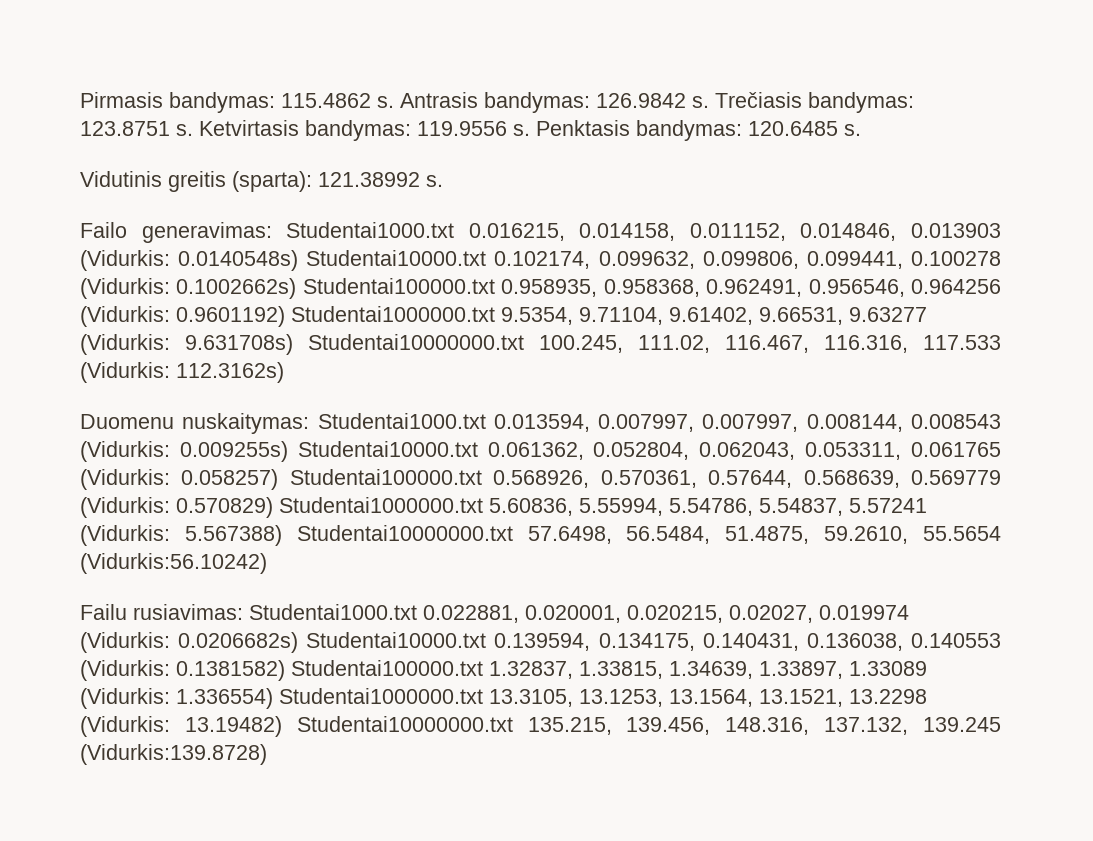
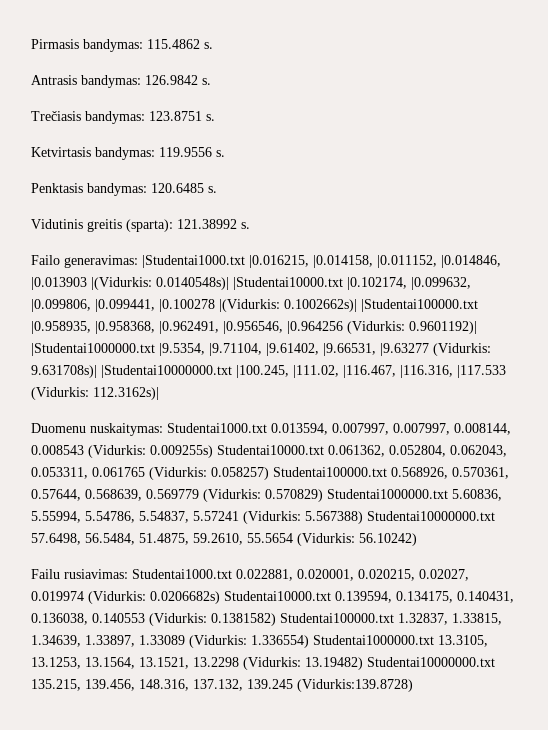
(394, 102) none -> (213, 45) //
(709, 102) none -> (211, 81) //
(193, 130) none -> (215, 117) //
(530, 130) none -> (225, 153) //
[286,222,1001,241] [80,250,1001,271] [80,278,1002,299] [80,306,927,327] [80,334,1001,355] [80,362,284,383] Studentai1000.txt 0.016215, 0.014158, 0.011152, 0.014846, 0.013903 (Vidurkis: 0.0140548s) Studentai10000.txt 0.102174, 0.099632, 0.099806, 0.099441, 0.100278 (Vidurkis: 0.1002662s) Studentai100000.txt 0.958935, 0.958368, 0.962491, 0.956546, 0.964256 (Vidurkis: 0.9601192) Studentai1000000.txt 9.5354, 9.71104, 9.61402, 9.66531, 9.63277 (Vidurkis: 9.631708s) Studentai10000000.txt 100.245, 111.02, 116.467, 116.316, 117.533 (Vidurkis: 112.3162s) -> [142,255,501,268] [31,277,471,290] [31,299,478,312] [31,321,477,334] [31,343,491,356] [31,365,506,378] [31,387,159,400] |Studentai1000.txt |0.016215, |0.014158, |0.011152, |0.014846, |0.013903 |(Vidurkis: 0.0140548s)| |Studentai10000.txt |0.102174, |0.099632, |0.099806, |0.099441, |0.100278 |(Vidurkis: 0.1002662s)| |Studentai100000.txt |0.958935, |0.958368, |0.962491, |0.956546, |0.964256 (Vidurkis: 0.9601192)| |Studentai1000000.txt |9.5354, |9.71104, |9.61402, |9.66531, |9.63277 (Vidurkis: 9.631708s)| |Studentai10000000.txt |100.245, |111.02, |116.467, |116.316, |117.533 (Vidurkis: 112.3162s)|
[80,553,267,574] (Vidurkis:56.10242) -> [297,533,417,546] (Vidurkis: 56.10242)

